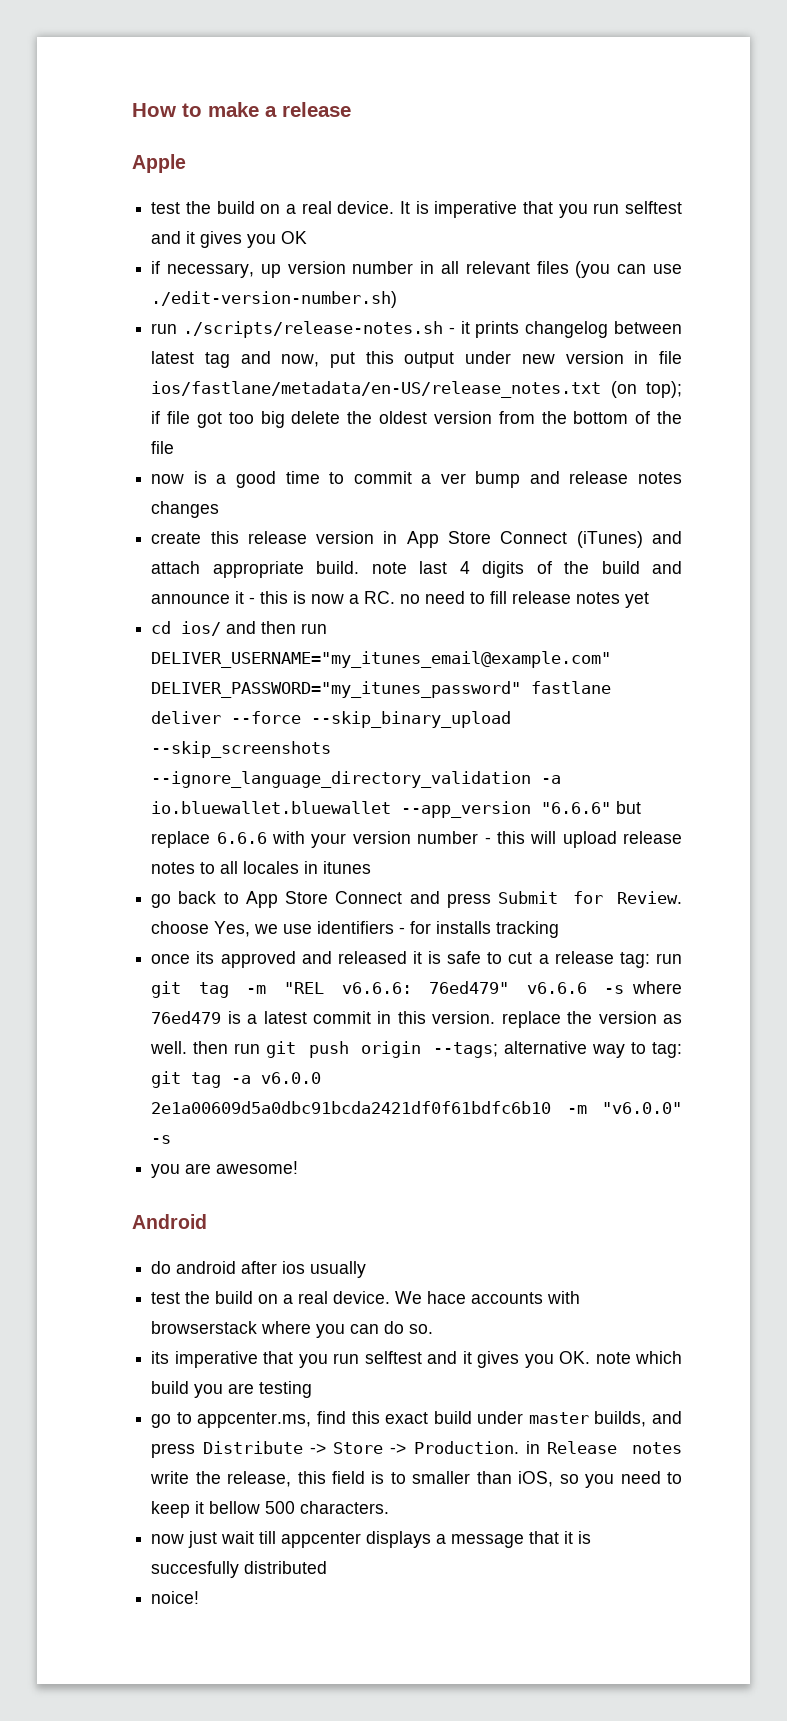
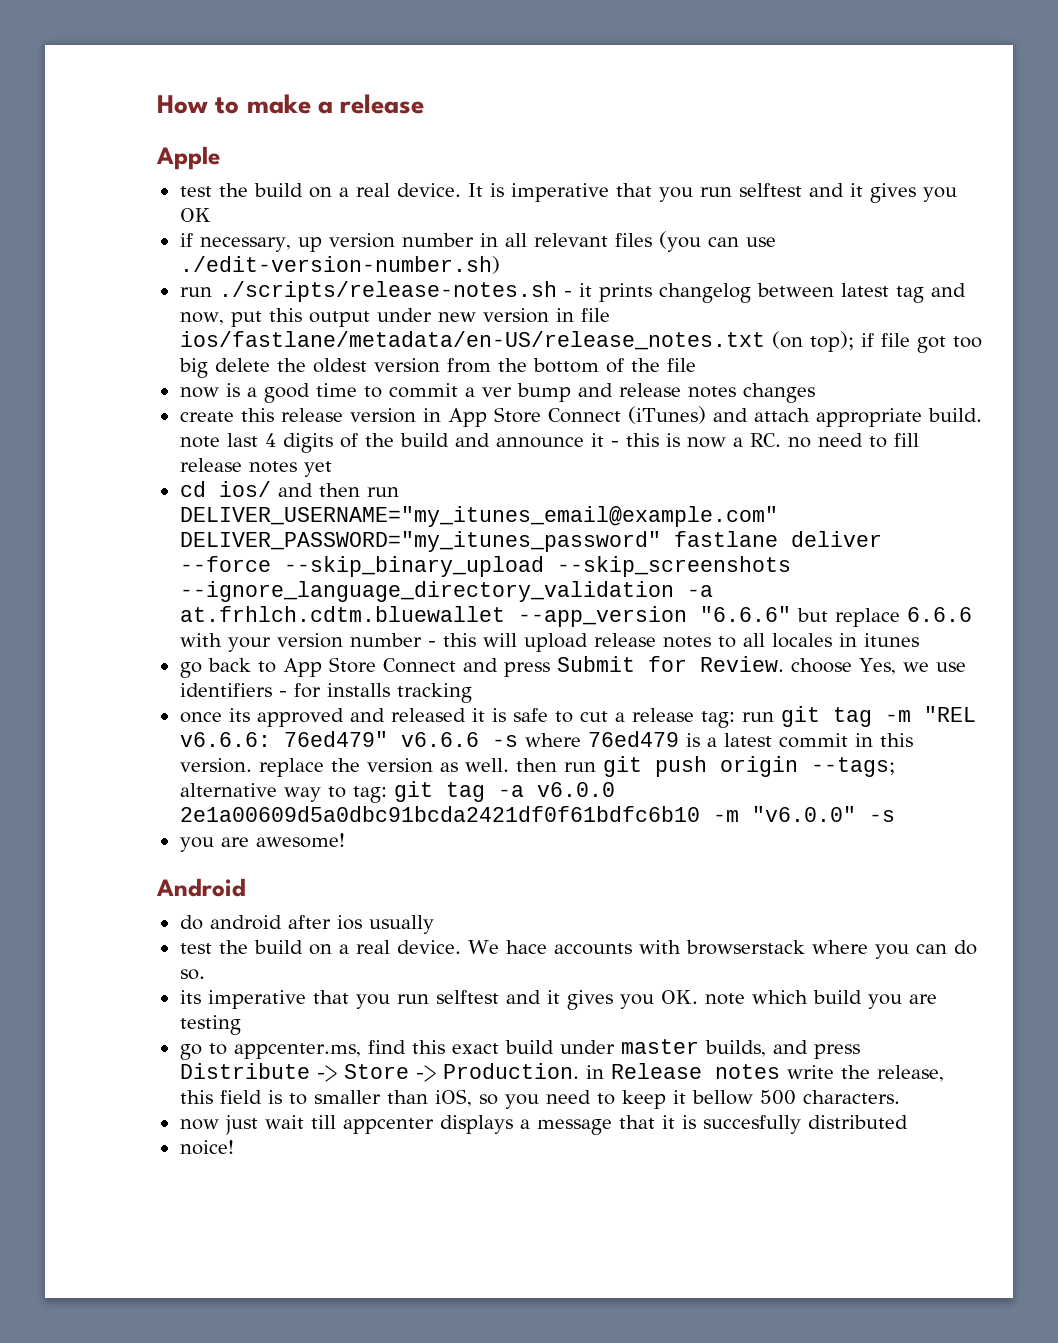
[151,801,392,814] io.bluewallet.bluewallet -> [179,606,505,622] at.frhlch.cdtm.bluewallet

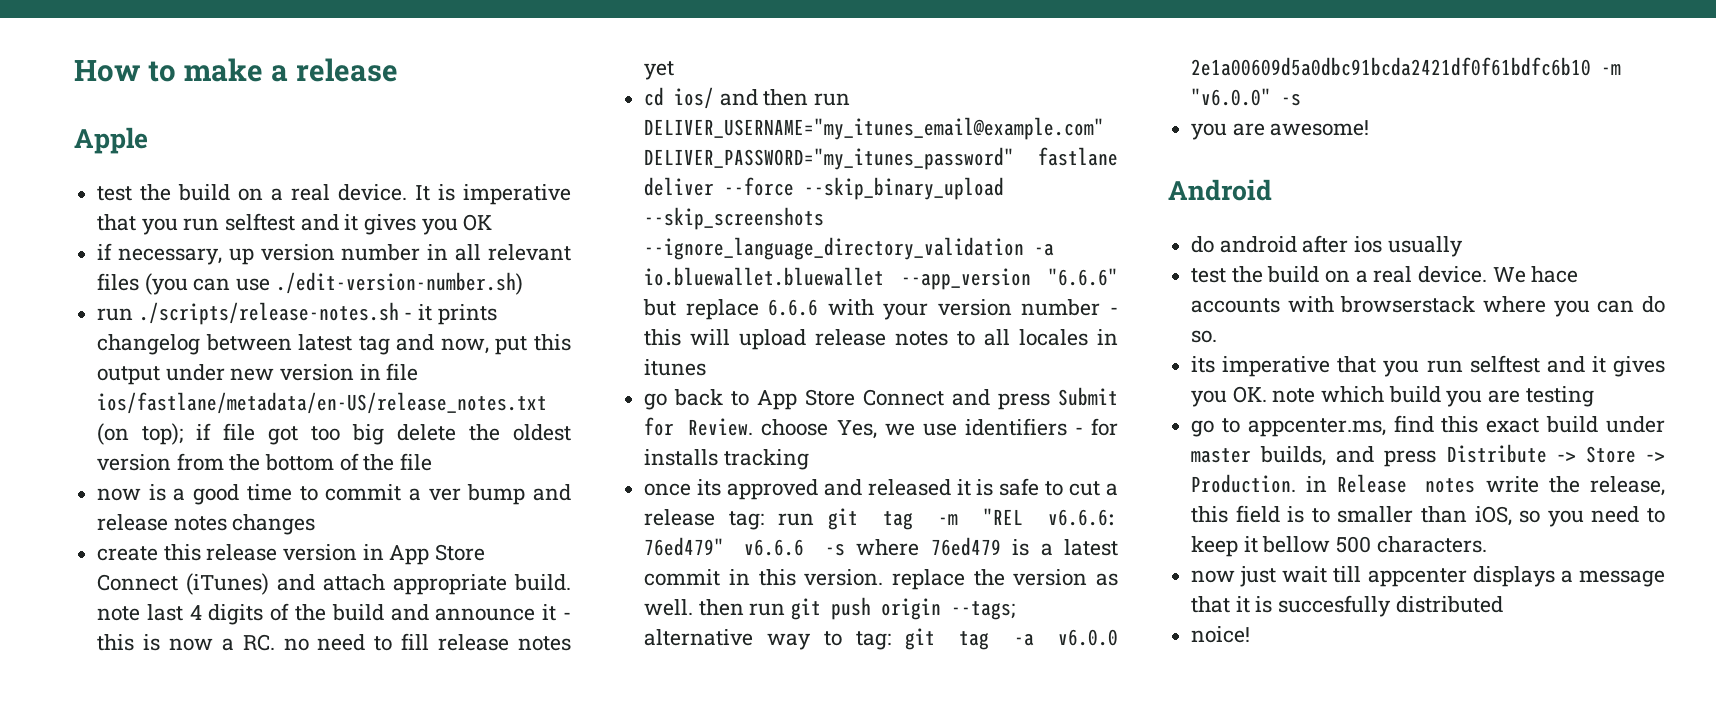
[179,606,505,622] at.frhlch.cdtm.bluewallet -> [644,267,885,286] io.bluewallet.bluewallet

